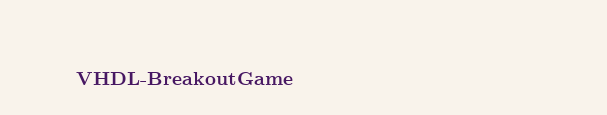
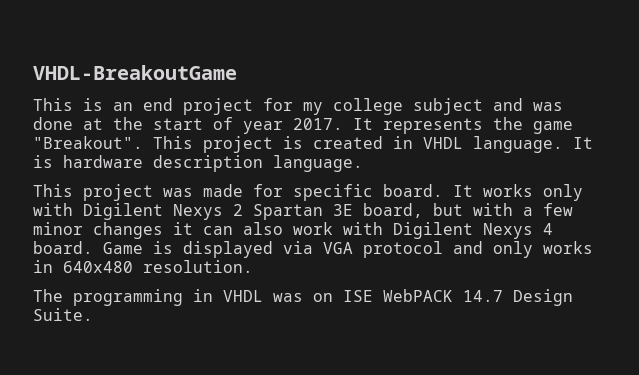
(293, 78) none -> [33,98,563,115] [33,117,573,134] [33,136,593,153] [33,155,363,172] [33,184,583,201] [33,203,573,220] [33,222,553,239] [33,241,593,258] [33,260,253,273] [33,289,573,306] [33,308,93,321] // This is an end project for my college subject and was done at the start of year 2017. It represents the game "Breakout". This project is created in VHDL language. It is hardware description language. // This project was made for specific board. It works only with Digilent Nexys 2 Spartan 3E board, but with a few minor changes it can also work with Digilent Nexys 4 board. Game is displayed via VGA protocol and only works in 640x480 resolution. // The programming in VHDL was on ISE WebPACK 14.7 Design Suite.

